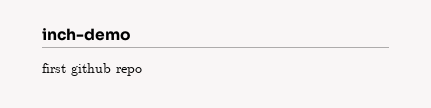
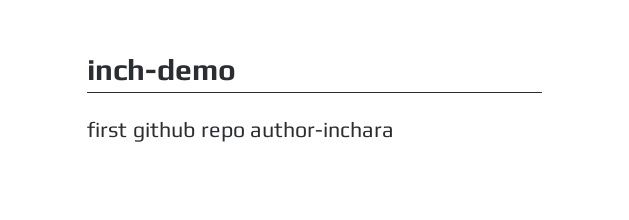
(142, 71) none -> [250,121,395,138] author-inchara

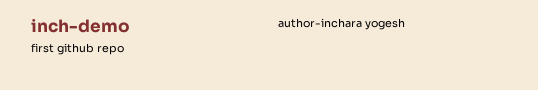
[250,121,395,138] author-inchara -> [278,18,405,30] // author-inchara yogesh

